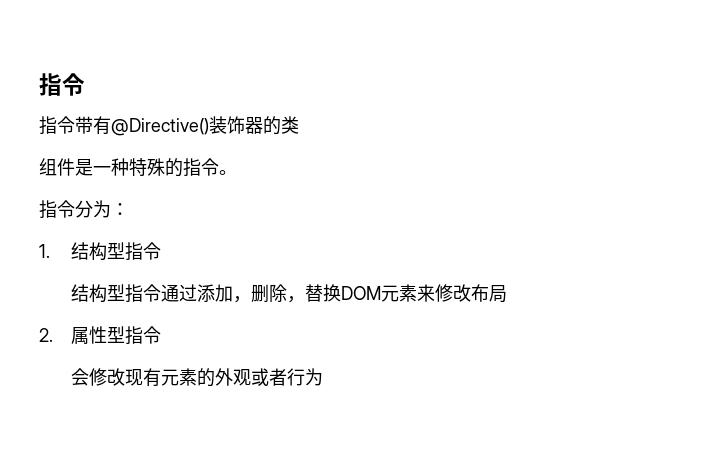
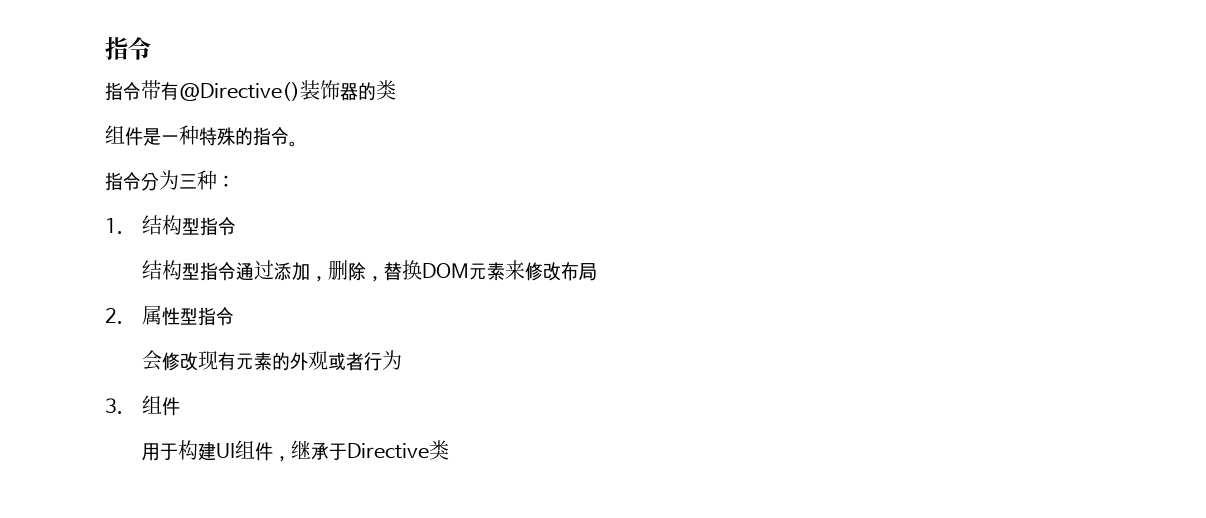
(111, 209) none -> [179,170,217,190] 三种
(323, 377) none -> [105,395,181,416] [142,440,450,462] // 3.组件 // 用于构建UI组件，继承于Directive类

